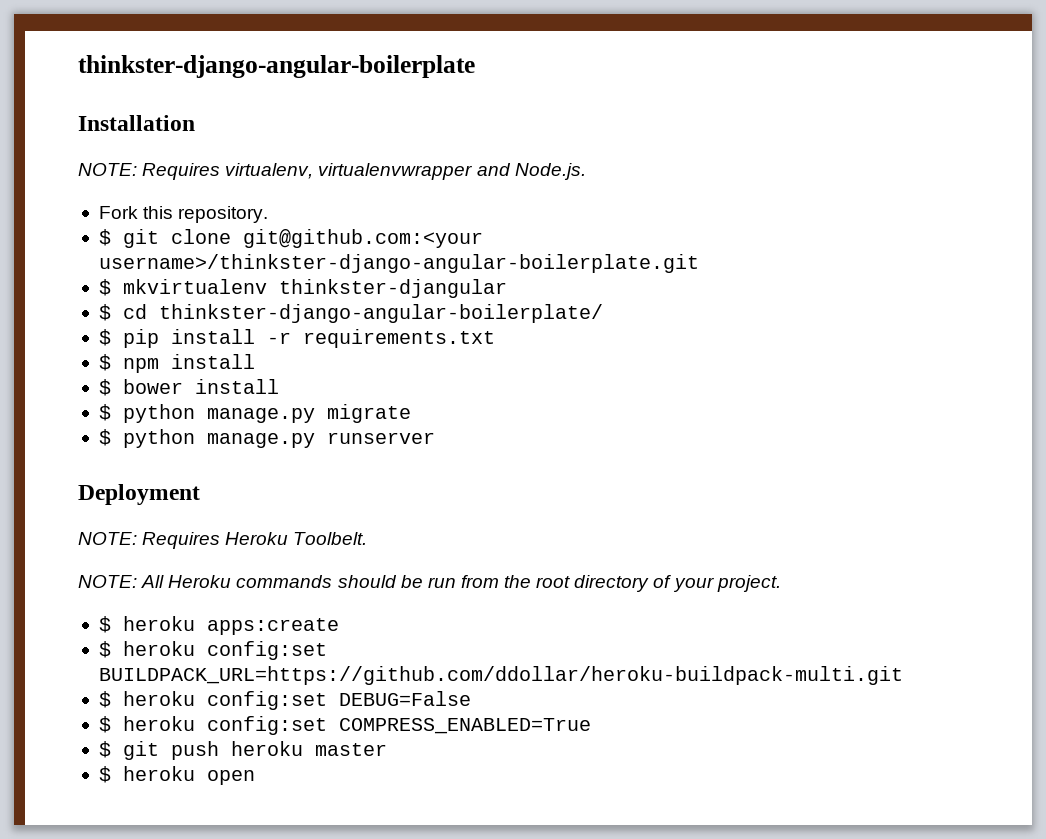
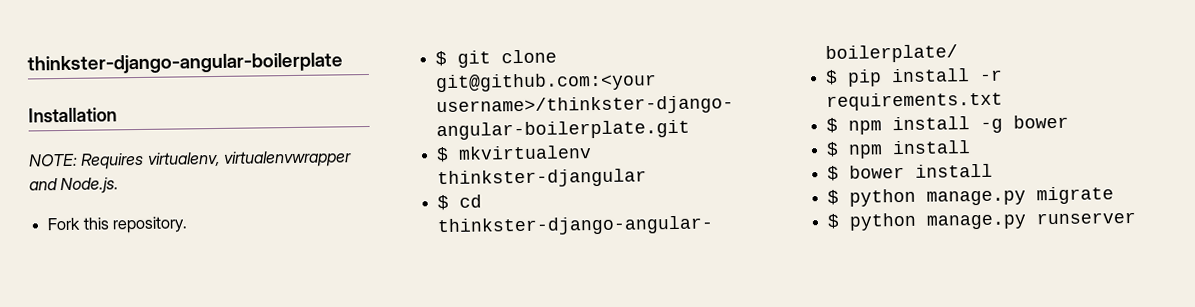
(495, 338) none -> [826,114,1070,135] // $ npm install -g bower
[78,484,200,505] [78,532,368,549] [78,575,781,592] [98,616,339,635] [98,641,327,660] [98,666,903,685] [98,691,471,710] [98,716,591,735] [98,741,387,760] [98,766,255,785] // Deployment // NOTE: Requires Heroku Toolbelt. // NOTE: All Heroku commands should be run from the root directory of your project. // $ heroku apps:create // $ heroku config:set BUILDPACK_URL=https://github.com/ddollar/heroku-buildpack-multi.git // $ heroku config:set DEBUG=False // $ heroku config:set COMPRESS_ENABLED=True // $ git push heroku master // $ heroku open -> (1137, 218) none

